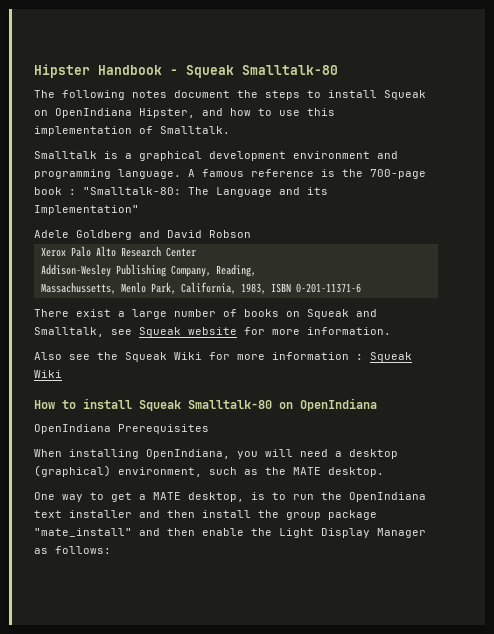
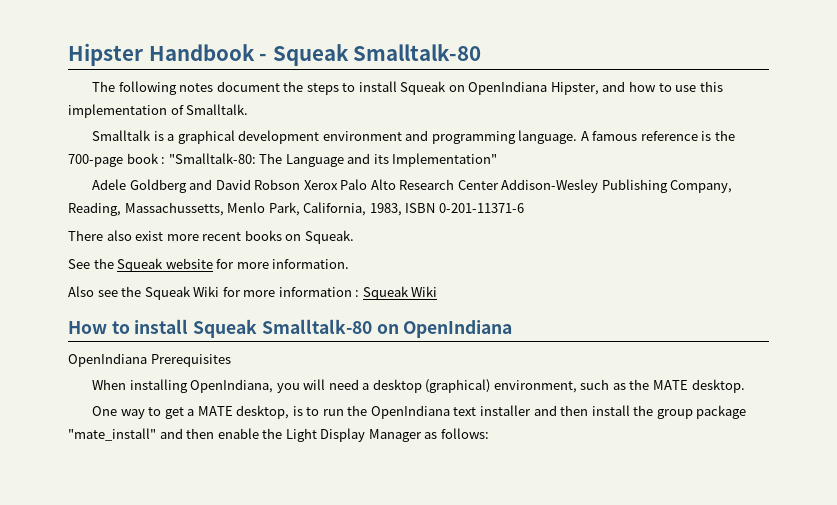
(251, 234) // -> (301, 184) none
(196, 252) // -> (499, 185) none
(256, 270) // -> (121, 209) none
[76,309,377,319] [34,327,132,337] exist a large number of books on Squeak and Smalltalk, see -> [106,230,354,244] [68,258,114,269] also exist more recent books on Squeak. // See the

